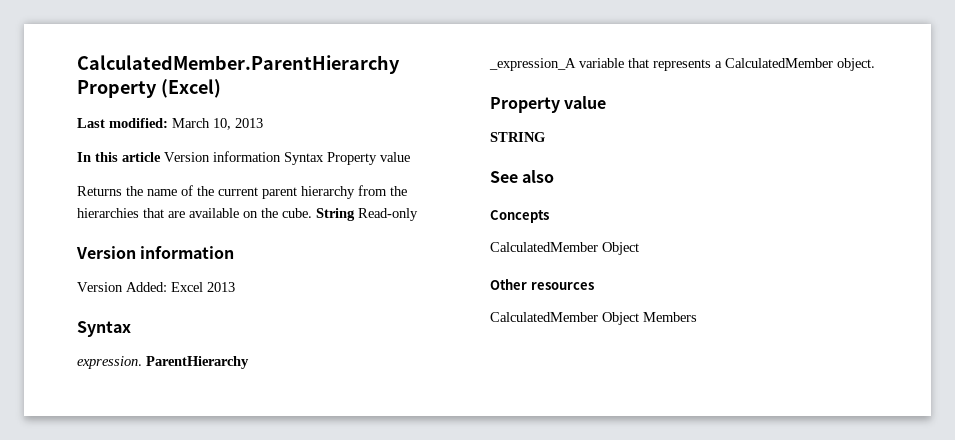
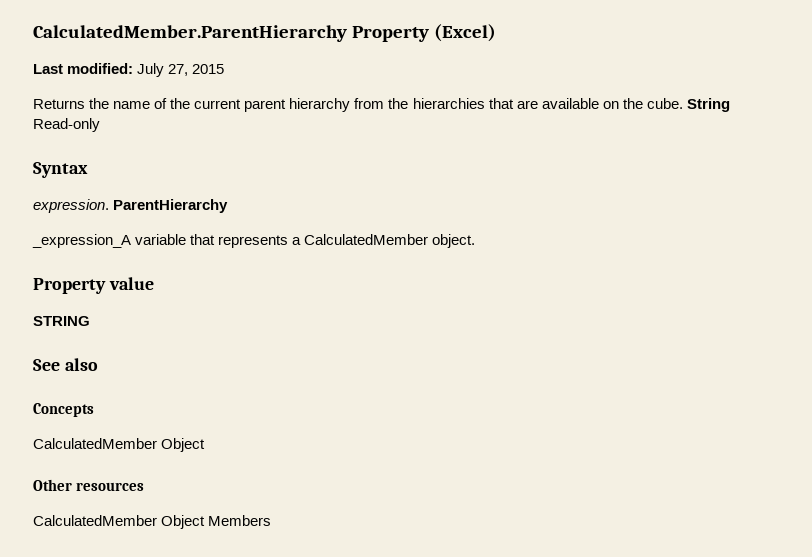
[172,118,263,130] [77,151,410,165] March 10, 2013 // In this article Version information Syntax Property value -> [137,63,225,77] July 27, 2015
[76,246,235,259] [77,282,235,292] // Version information // Version Added: Excel 2013 -> (100, 125) none

